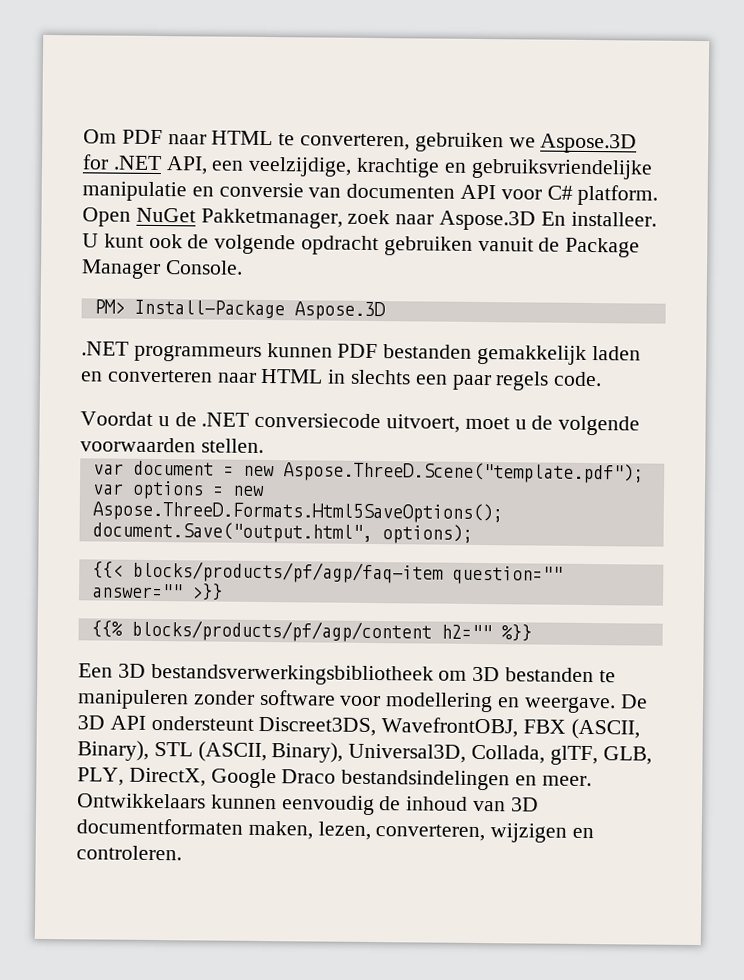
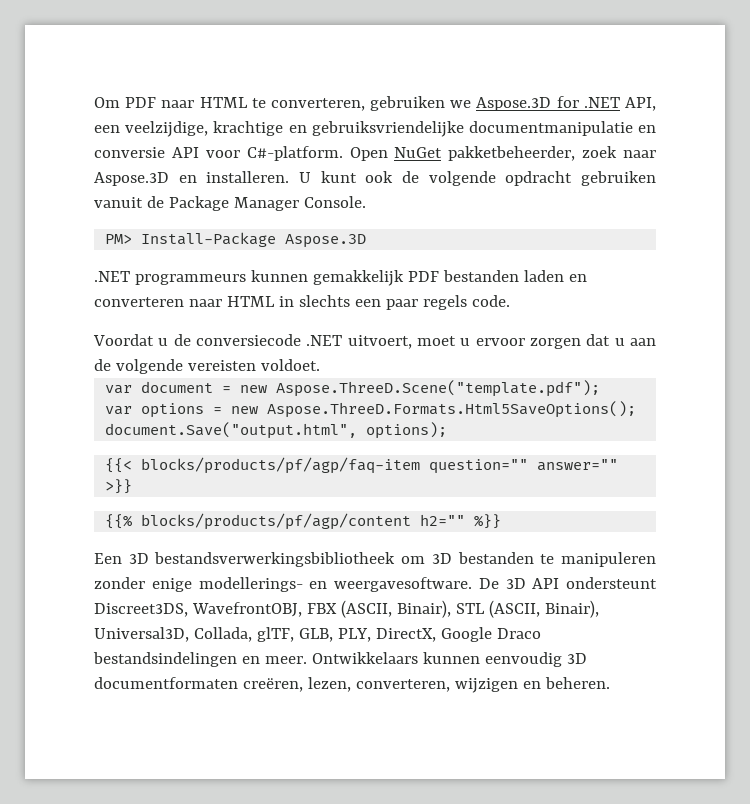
[82,181,187,202] manipulatie -> [468,121,633,136] documentmanipulatie
[308,183,659,206] van documenten API voor C# platform. -> [171,146,343,161] API voor C#-platform.
[200,208,343,229] Pakketmanager, -> [448,146,576,161] pakketbeheerder,
[540,211,657,227] En installeer. -> [178,171,290,183] en installeren.
(333, 350) none -> [312,270,404,286] gemakkelijk
[477,344,588,365] gemakkelijk -> (519, 276) none
[201,412,382,429] .NET conversiecode -> [196,334,343,346] conversiecode .NET
[531,415,641,436] [80,437,264,453] de volgende voorwaarden stellen. -> [475,334,656,349] [94,359,320,374] ervoor zorgen dat u aan de volgende vereisten voldoet.
[259,689,616,714] software voor modellering en weergave. -> [151,577,472,592] enige modellerings- en weergavesoftware.
[77,740,149,761] Binary), -> [396,600,451,618] Binair),
[271,742,344,763] Binary), -> [544,600,599,618] Binair),
[379,796,507,812] de inhoud van -> (562, 659) none
[247,820,313,840] maken, -> [242,678,303,692] creëren,
[76,845,182,861] controleren. -> [544,677,610,689] beheren.

